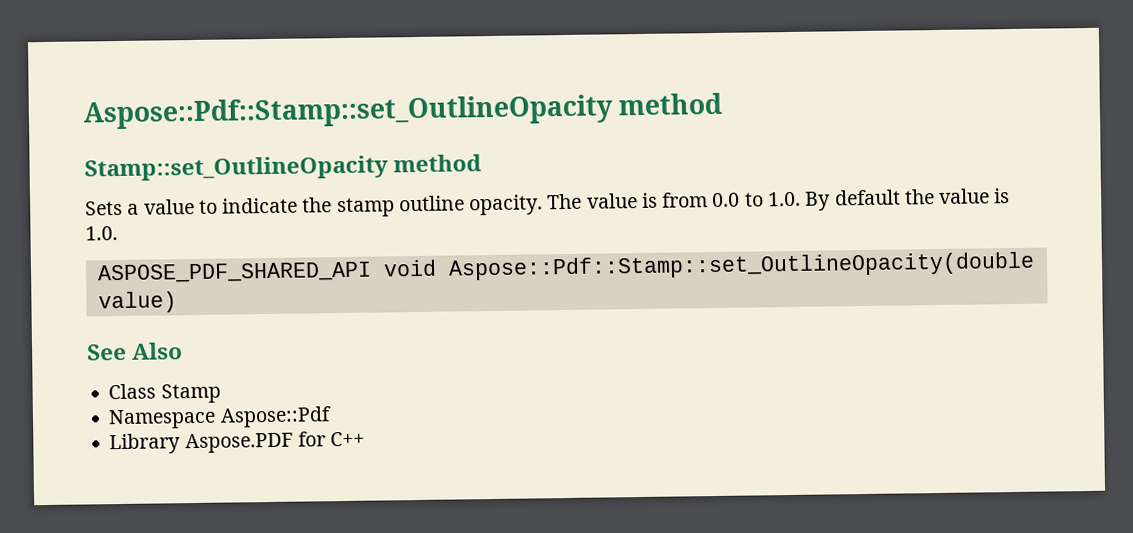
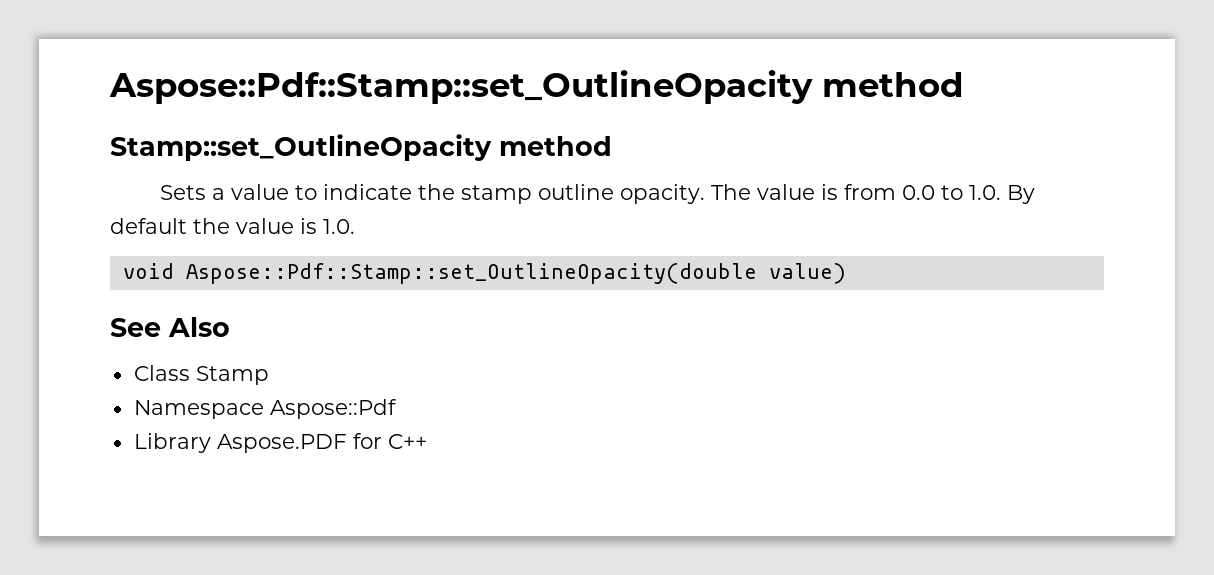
[96,261,372,284] ASPOSE_PDF_SHARED_API -> (355, 226) none

